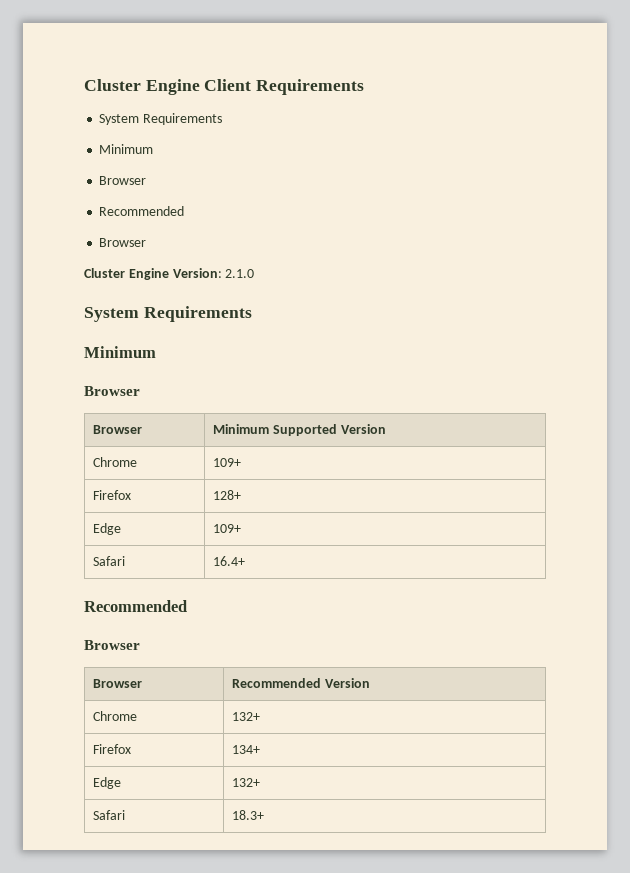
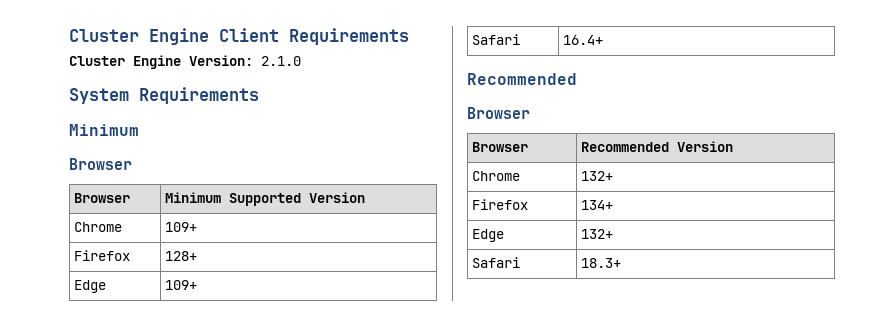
[99,113,223,125] [99,144,154,154] [99,176,147,185] [99,206,185,216] [99,238,147,247] // System Requirements // Minimum // Browser // Recommended // Browser -> (409, 36) none

